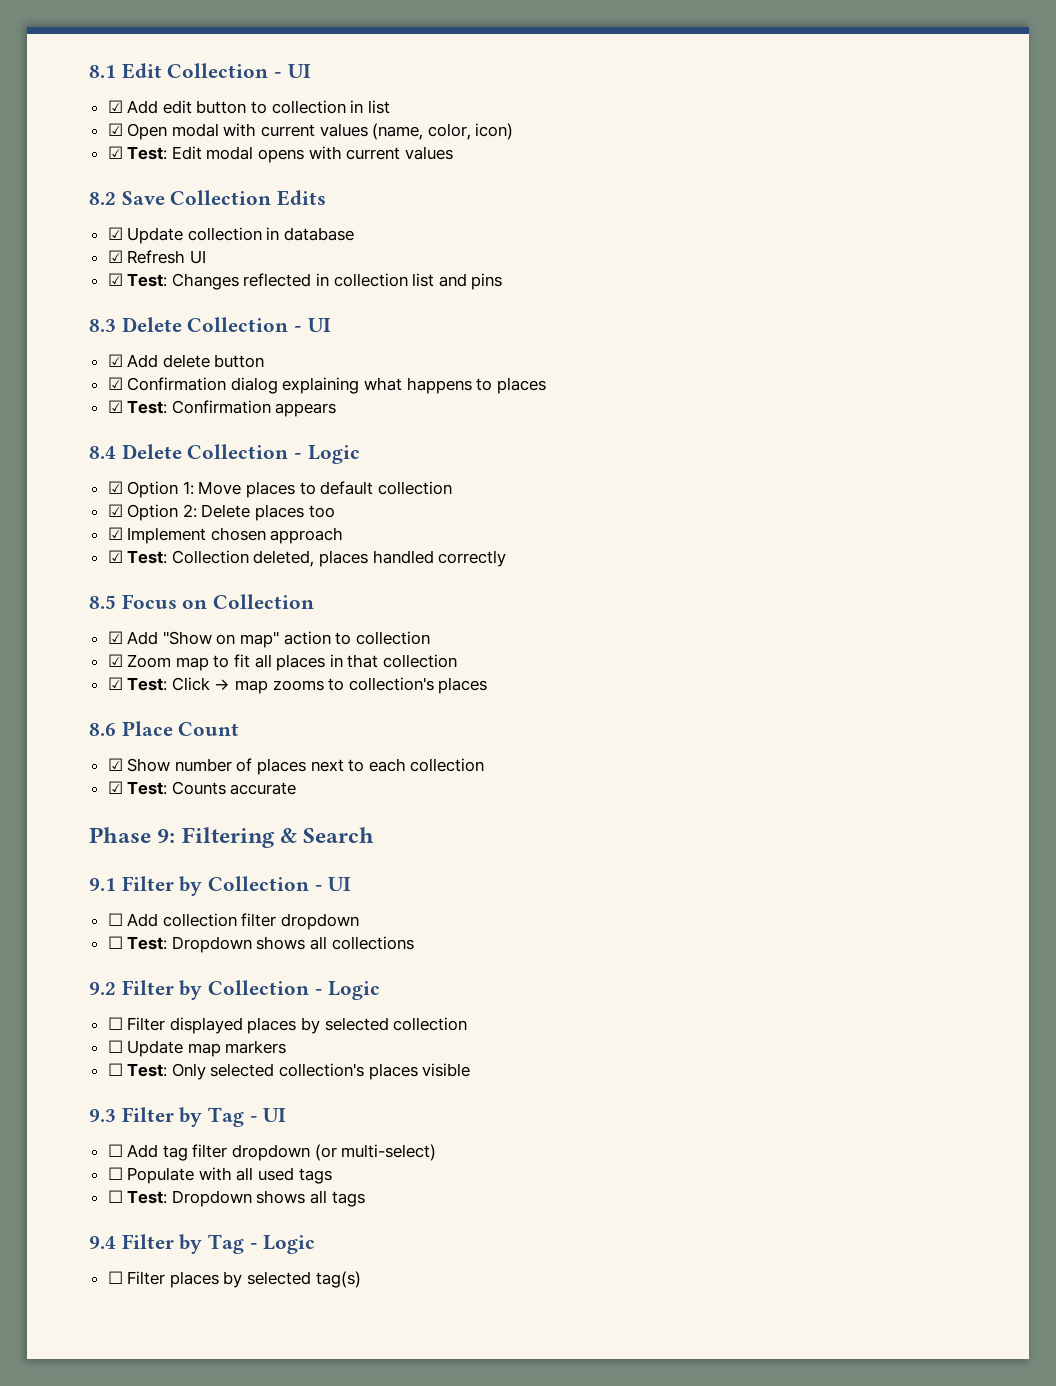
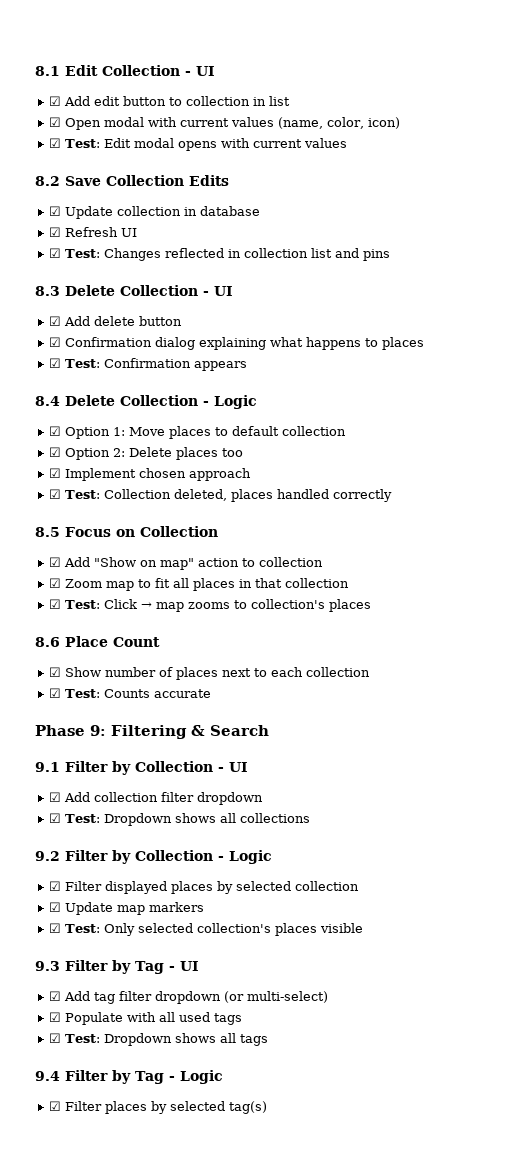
[107,913,123,926] ☐ -> [49,792,62,802] ☑
[107,936,123,949] ☐ -> [49,813,62,823] ☑
[107,1017,123,1030] ☐ -> [49,881,62,891] ☑
[107,1040,123,1053] ☐ -> [49,902,62,912] ☑
[107,1063,123,1076] ☐ -> [49,923,62,933] ☑
[107,1144,123,1157] ☐ -> [49,991,62,1001] ☑
[107,1167,123,1180] ☐ -> [49,1012,62,1022] ☑
[107,1190,123,1203] ☐ -> [49,1033,62,1043] ☑
[107,1271,123,1284] ☐ -> [49,1101,62,1111] ☑

